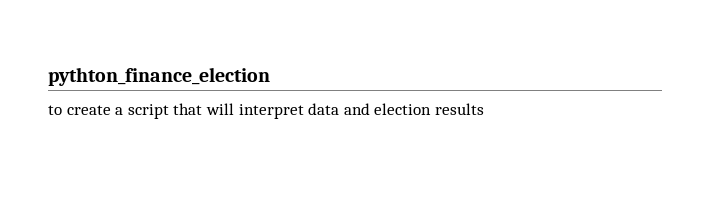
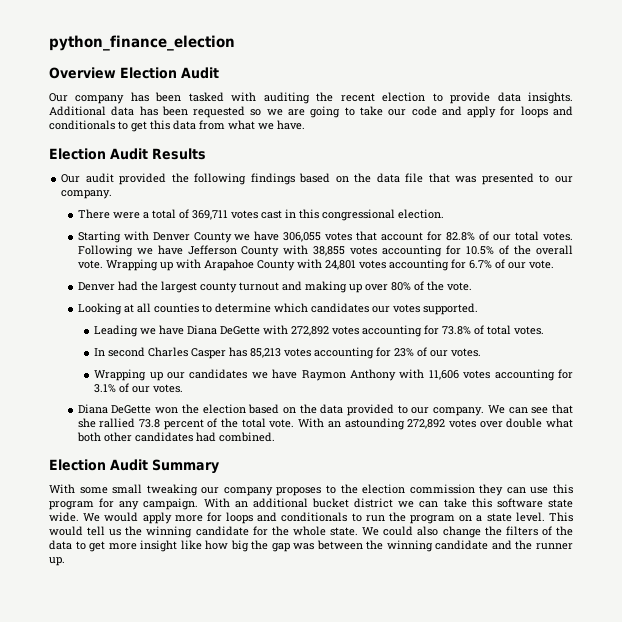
[48,67,270,86] [48,103,484,119] pythton_finance_election // to create a script that will interpret data and election results -> [49,35,235,51] [49,67,219,79] [49,92,573,104] [49,106,574,118] [49,120,305,132] [49,148,206,160] [61,173,573,185] [61,190,113,199] [77,209,444,221] [77,231,574,243] [77,245,573,257] [77,259,554,271] [77,281,472,293] [77,303,478,315] [94,325,545,337] [94,347,482,359] [94,369,573,381] [94,383,184,393] [77,404,573,416] [77,418,573,430] [76,432,275,442] [49,459,219,474] [49,484,573,496] [49,498,574,510] [49,512,574,524] [49,526,574,538] [49,540,573,552] [49,557,65,566] python_finance_election // Overview Election Audit // Our company has been tasked with auditing the recent election to provide data insights. Additional data has been requested so we are going to take our code and apply for loops and conditionals to get this data from what we have. // Election Audit Results // Our audit provided the following findings based on the data file that was presented to our company. // There were a total of 369,711 votes cast in this congressional election. // Starting with Denver County we have 306,055 votes that account for 82.8% of our total votes. Following we have Jefferson County with 38,855 votes accounting for 10.5% of the overall vote. Wrapping up with Arapahoe County with 24,801 votes accounting for 6.7% of our vote. // Denver had the largest county turnout and making up over 80% of the vote. // Looking at all counties to determine which candidates our votes supported. // Leading we have Diana DeGette with 272,892 votes accounting for 73.8% of total votes. // In second Charles Casper has 85,213 votes accounting for 23% of our votes. // Wrapping up our candidates we have Raymon Anthony with 11,606 votes accounting for 3.1% of our votes. // Diana DeGette won the election based on the data provided to our company. We can see that she rallied 73.8 percent of the total vote. With an astounding 272,892 votes over double what both other candidates had combined. // Election Audit Summary // With some small tweaking our company proposes to the election commission they can use this program for any campaign. With an additional bucket district we can take this software state wide. We would apply more for loops and conditionals to run the program on a state level. This would tell us the winning candidate for the whole state. We could also change the filters of the data to get more insight like how big the gap was between the winning candidate and the runner up.

